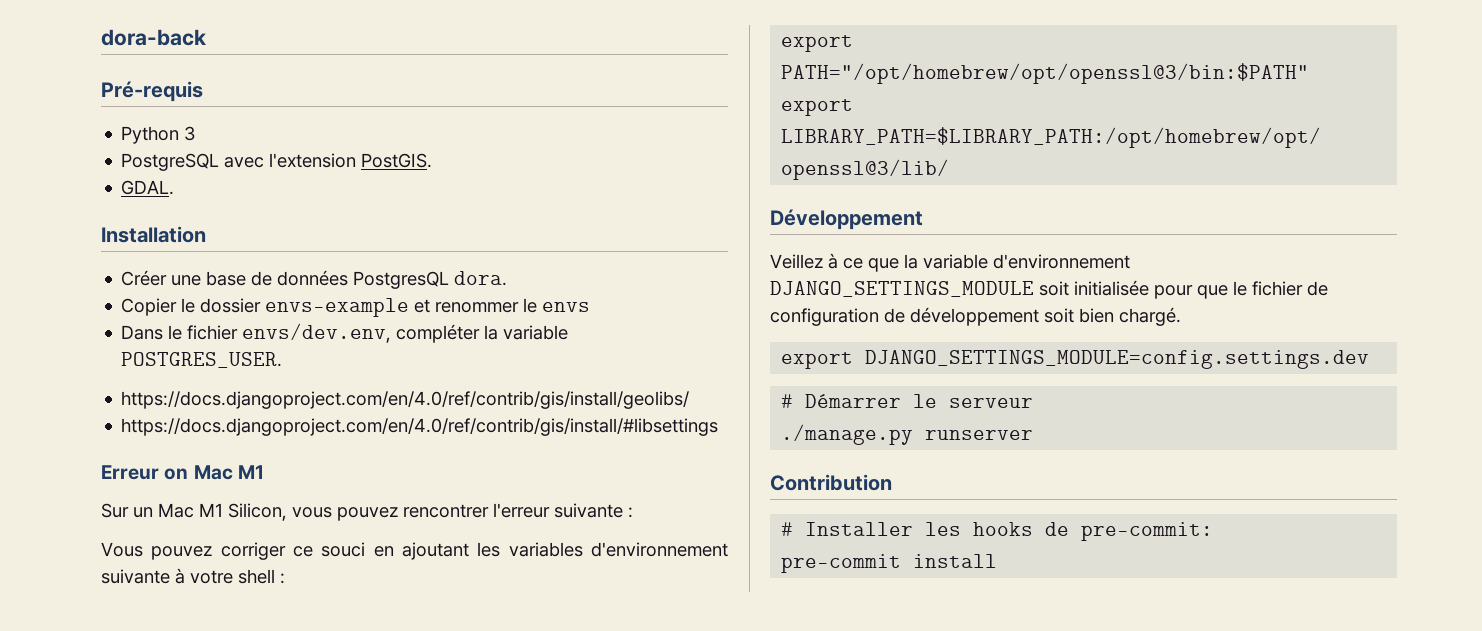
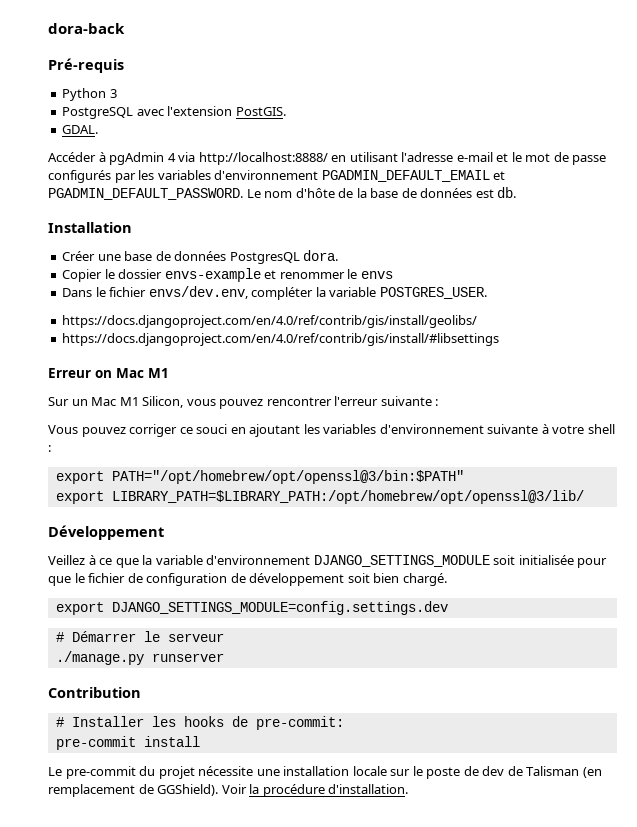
(175, 187) none -> [48,152,607,165] [48,170,506,183] [48,187,517,200] // Accéder à pgAdmin 4 via http://localhost:8888/ en utilisant l'adresse e-mail et le mot de passe configurés par les variables d'environnement PGADMIN_DEFAULT_EMAIL et PGADMIN_DEFAULT_PASSWORD. Le nom d'hôte de la base de données est db.
(998, 561) none -> [48,766,602,779] [48,784,409,797] // Le pre-commit du projet nécessite une installation locale sur le poste de dev de Talisman (en remplacement de GGShield). Voir la procédure d'installation.

